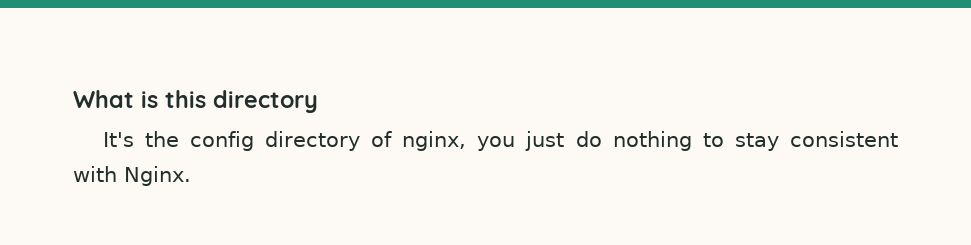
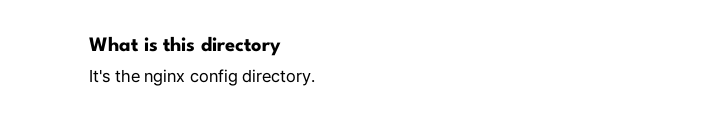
[189,131,898,151] [73,166,191,186] config directory of nginx, you just do nothing to stay consistent with Nginx. -> [144,69,316,86] nginx config directory.

